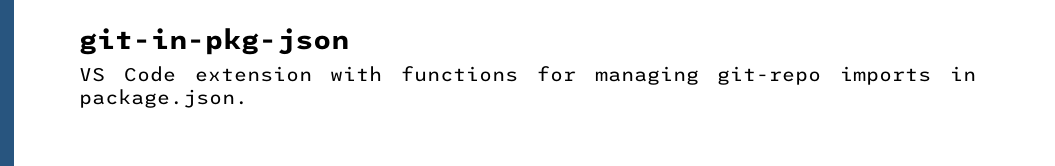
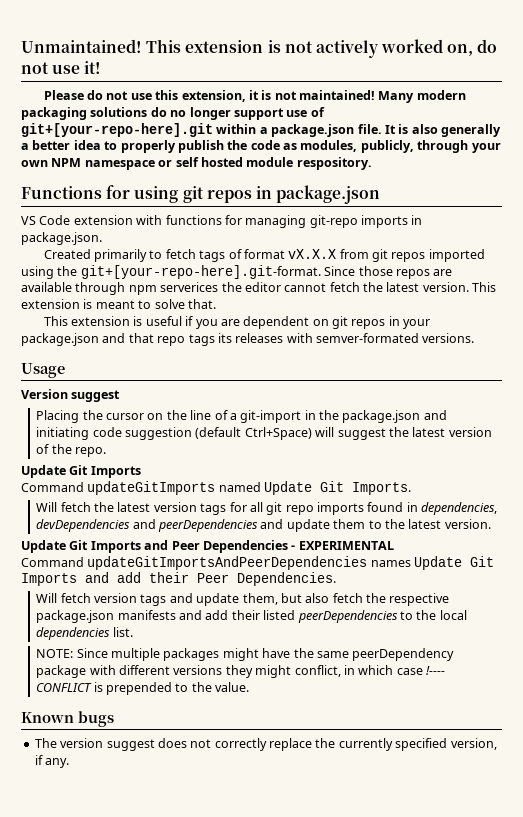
[79,28,349,55] git-in-pkg-json -> [21,39,498,58] [21,61,102,74] [43,90,466,103] [21,107,325,120] [21,123,501,137] [21,140,501,153] [21,157,372,170] [21,185,381,204] Unmaintained! This extension is not actively worked on, do not use it! // Please do not use this extension, it is not maintained! Many modern packaging solutions do no longer support use of git+[your-repo-here].git within a package.json file. It is also generally a better idea to properly publish the code as modules, publicly, through your own NPM namespace or self hosted module respository. // Functions for using git repos in package.json
(248, 98) none -> [43,249,485,262] [21,265,453,279] [21,282,497,295] [21,299,216,309] [43,316,431,329] [21,333,475,346] [21,363,65,378] [21,389,121,402] [36,410,447,423] [36,427,492,440] [36,444,107,457] [21,465,141,478] [21,481,412,495] [36,502,498,515] [36,519,491,532] [21,540,394,553] [21,556,495,570] [21,572,336,586] [36,593,450,606] [36,610,467,623] [36,627,133,640] [36,648,455,661] [36,665,446,678] [36,682,250,695] [21,711,114,727] [34,738,497,751] [34,755,70,768] // Created primarily to fetch tags of format vX.X.X from git repos imported using the git+[your-repo-here].git-format. Since those repos are available through npm serverices the editor cannot fetch the latest version. This extension is meant to solve that. // This extension is useful if you are dependent on git repos in your package.json and that repo tags its releases with semver-formated versions. // Usage // Version suggest // Placing the cursor on the line of a git-import in the package.json and initiating code suggestion (default Ctrl+Space) will suggest the latest version of the repo. // Update Git Imports // Command updateGitImports named Update Git Imports. // Will fetch the latest version tags for all git repo imports found in dependencies, devDependencies and peerDependencies and update them to the latest version. // Update Git Imports and Peer Dependencies - EXPERIMENTAL // Command updateGitImportsAndPeerDependencies names Update Git Imports and add their Peer Dependencies. // Will fetch version tags and update them, but also fetch the respective package.json manifests and add their listed peerDependencies to the local dependencies list. // NOTE: Since multiple packages might have the same peerDependency package with different versions they might conflict, in which case !---- CONFLICT is prepended to the value. // Known bugs // The version suggest does not correctly replace the currently specified version, if any.

